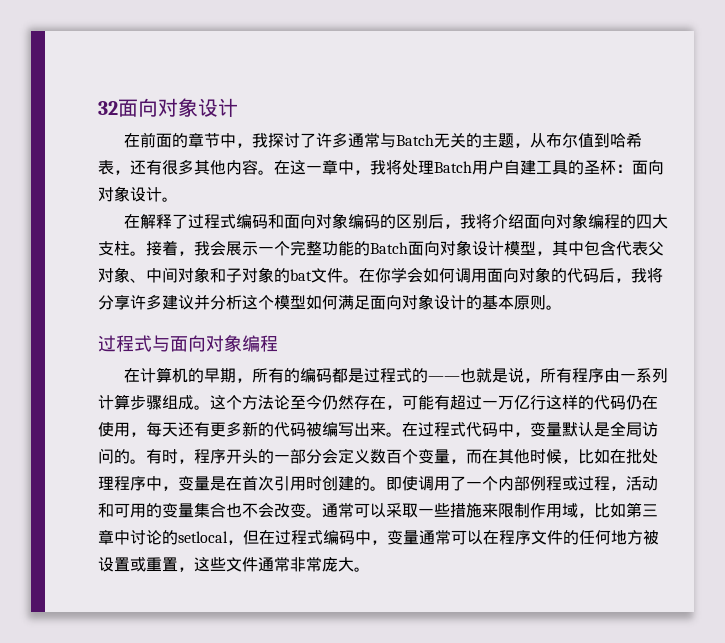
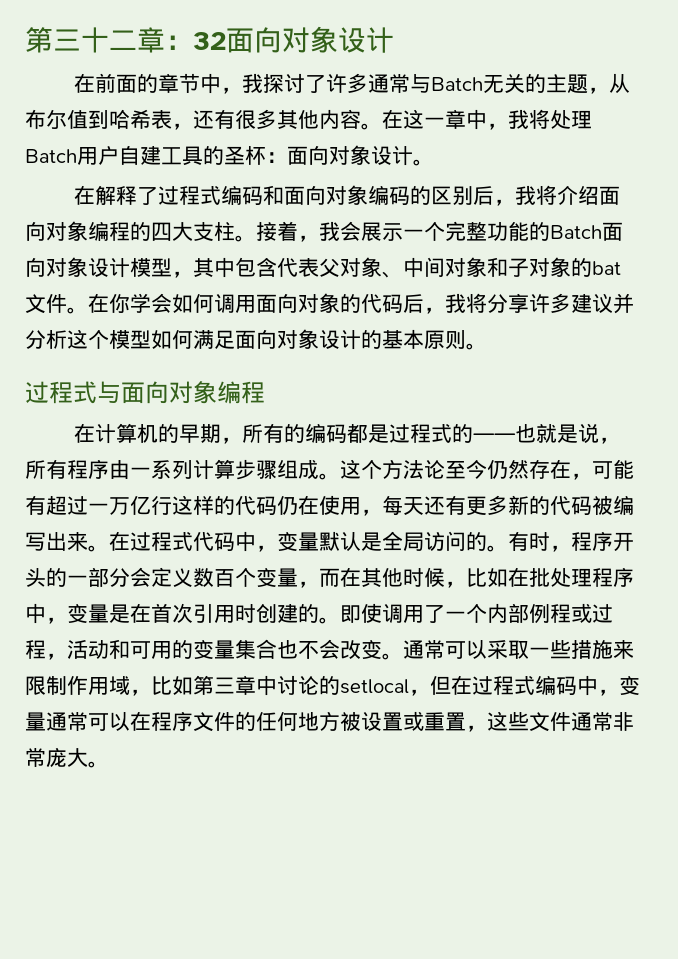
(98, 108) none -> [25,27,193,53] 第三十二章：

